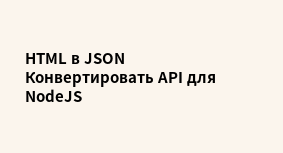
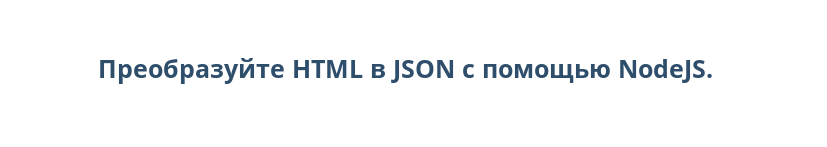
(25, 58) none -> [98,58,285,84] Преобразуйте
[25,72,217,87] [25,89,82,102] Конвертировать API для NodeJS -> [462,59,713,83] с помощью NodeJS.

